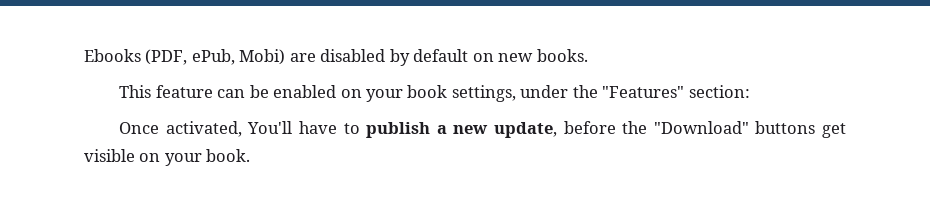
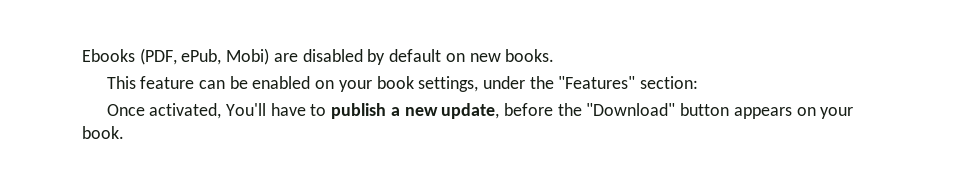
[755,121,847,138] [84,149,135,162] buttons get visible -> [680,103,792,119] button appears

